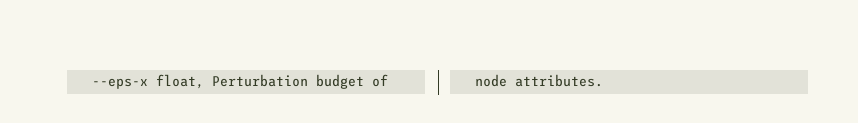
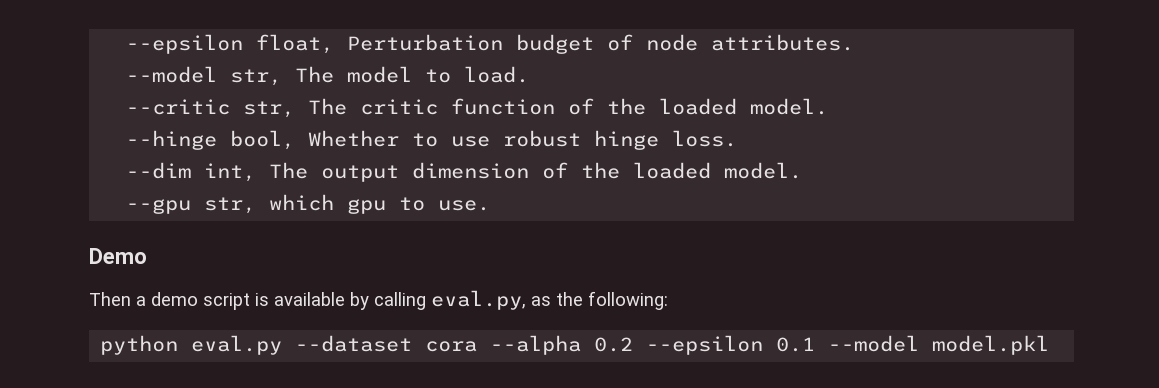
[92,78,148,89] --eps-x -> [126,34,244,54] --epsilon
(603, 80) none -> [126,66,530,86] [126,98,829,118] [126,130,738,150] [126,162,803,182] [126,194,491,214] [89,248,147,264] [89,290,668,310] [100,335,1050,355] // --model str, The model to load. // --critic str, The critic function of the loaded model. // --hinge bool, Whether to use robust hinge loss. // --dim int, The output dimension of the loaded model. // --gpu str, which gpu to use. // Demo // Then a demo script is available by calling eval.py, as the following: // python eval.py --dataset cora --alpha 0.2 --epsilon 0.1 --model model.pkl

